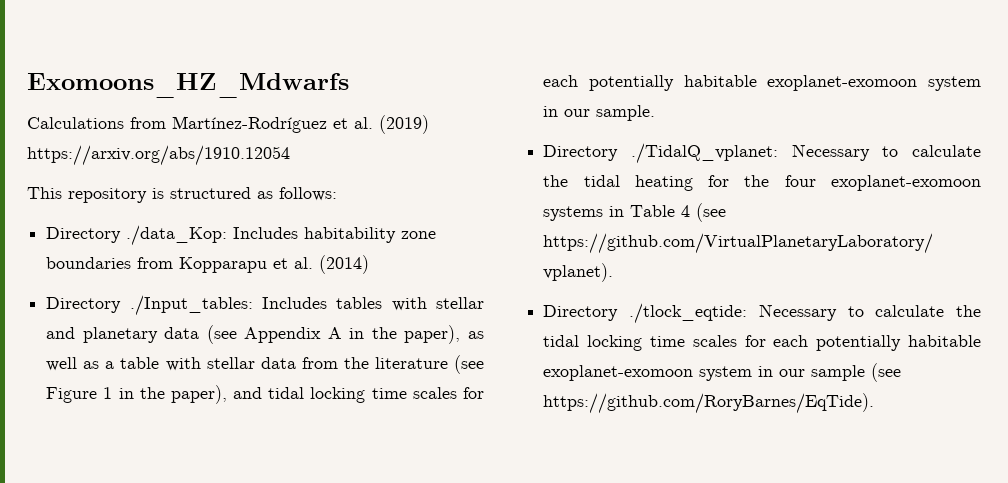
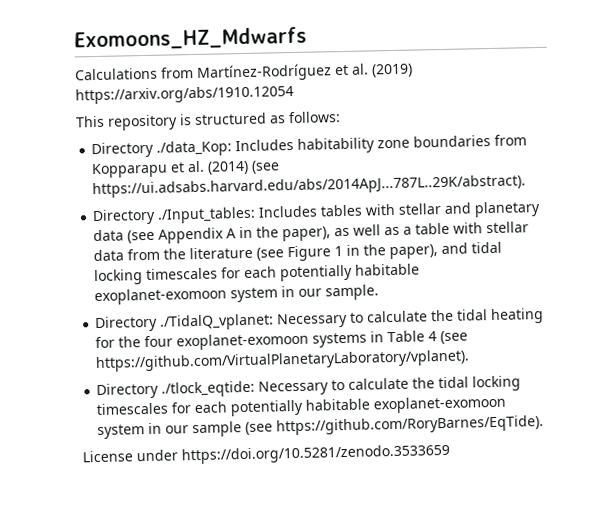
(370, 264) none -> [251,160,281,174] [92,174,527,199] (see https://ui.adsabs.harvard.edu/abs/2014ApJ...787L..29K/abstract).
[371,387,457,399] time scales -> [146,267,219,281] timescales
[649,335,737,347] time scales -> [96,402,170,416] timescales
(875, 403) none -> [82,443,450,465] // License under https://doi.org/10.5281/zenodo.3533659

